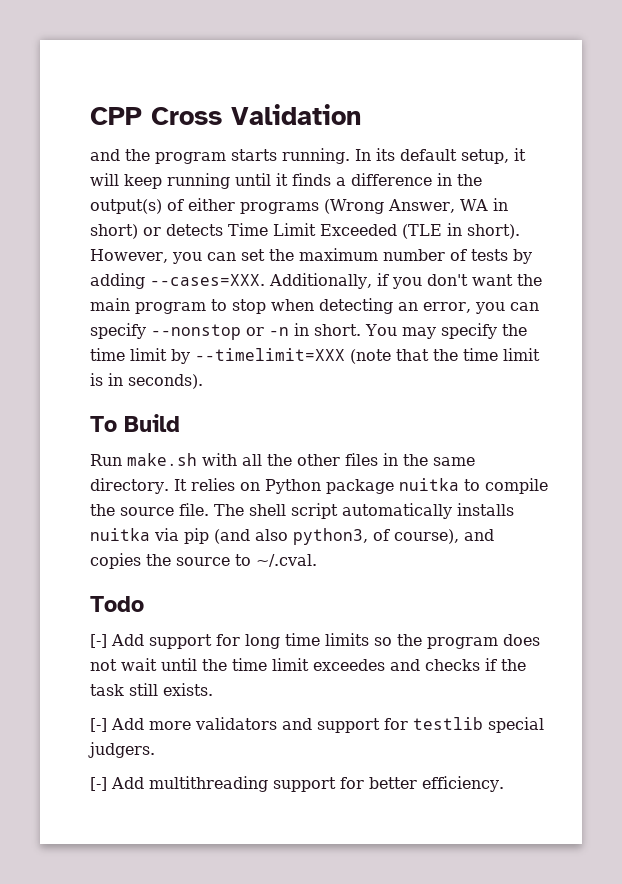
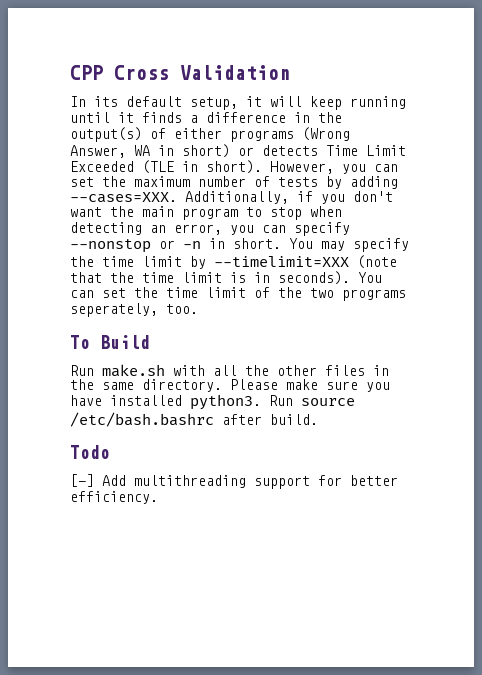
[90,148,350,164] and the program starts running. -> (290, 72) none
(203, 381) none -> [358,272,382,283] [70,287,406,301] [70,303,198,317] You can set the time limit of the two programs seperately, too.
[173,478,548,494] [90,503,514,519] [90,528,494,545] [90,553,317,569] [90,596,144,612] [90,633,540,649] [90,658,526,671] [90,683,213,696] [90,717,544,733] [88,742,155,758] It relies on Python package nuitka to compile the source file. The shell script automatically installs nuitka via pip (and also python3, of course), and copies the source to ~/.cval. // Todo // [-] Add support for long time limits so the program does not wait until the time limit exceedes and checks if the task still exists. // [-] Add more validators and support for testlib special judgers. -> [230,379,390,392] [70,394,355,410] [70,412,318,427] [70,445,110,459] Please make sure you have installed python3. Run source /etc/bash.bashrc after build. // Todo

